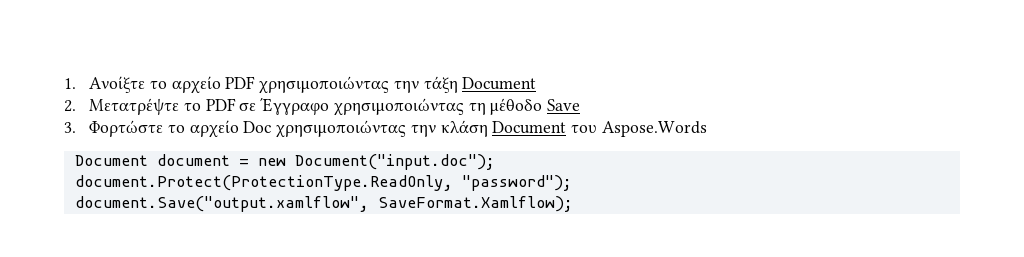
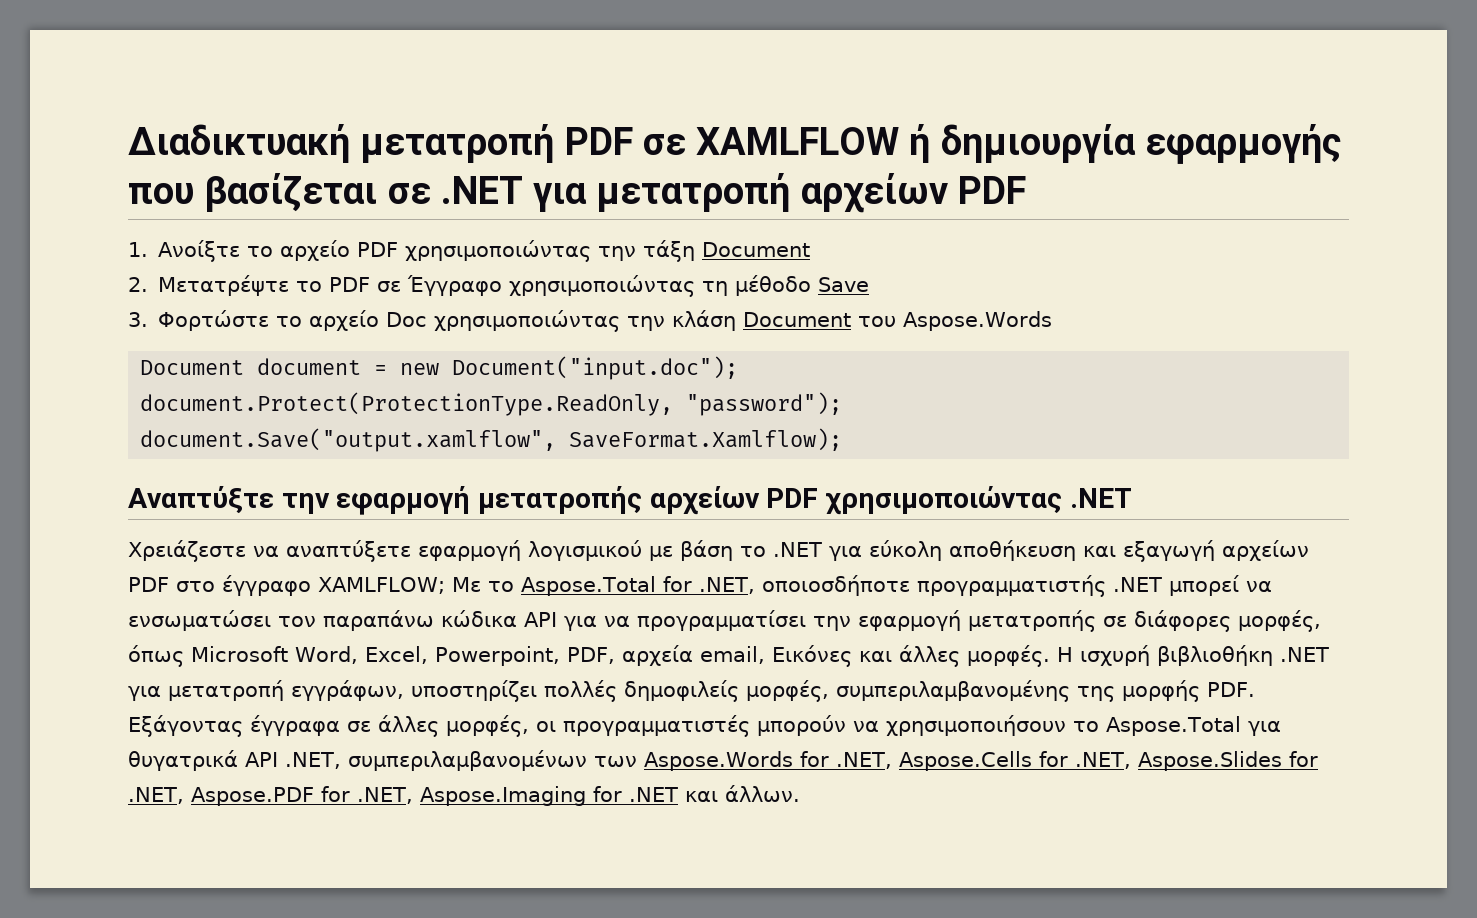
(64, 83) none -> [128,124,1341,164] [128,173,1026,213] Διαδικτυακή μετατροπή PDF σε XAMLFLOW ή δημιουργία εφαρμογής που βασίζεται σε .NET για μετατροπή αρχείων PDF //
(573, 204) none -> [128,486,1132,515] [128,540,1309,562] [128,575,1272,597] [128,610,1321,632] [128,645,1329,667] [128,680,1255,702] [128,715,1281,737] [128,750,1318,771] [128,785,800,806] // Αναπτύξτε την εφαρμογή μετατροπής αρχείων PDF χρησιμοποιώντας .NET // Χρειάζεστε να αναπτύξετε εφαρμογή λογισμικού με βάση το .NET για εύκολη αποθήκευση και εξαγωγή αρχείων PDF στο έγγραφο XAMLFLOW; Με το Aspose.Total for .NET, οποιοσδήποτε προγραμματιστής .NET μπορεί να ενσωματώσει τον παραπάνω κώδικα API για να προγραμματίσει την εφαρμογή μετατροπής σε διάφορες μορφές, όπως Microsoft Word, Excel, Powerpoint, PDF, αρχεία email, Εικόνες και άλλες μορφές. Η ισχυρή βιβλιοθήκη .NET για μετατροπή εγγράφων, υποστηρίζει πολλές δημοφιλείς μορφές, συμπεριλαμβανομένης της μορφής PDF. Εξάγοντας έγγραφα σε άλλες μορφές, οι προγραμματιστές μπορούν να χρησιμοποιήσουν το Aspose.Total για θυγατρικά API .NET, συμπεριλαμβανομένων των Aspose.Words for .NET, Aspose.Cells for .NET, Aspose.Slides for .NET, Aspose.PDF for .NET, Aspose.Imaging for .NET και άλλων.

